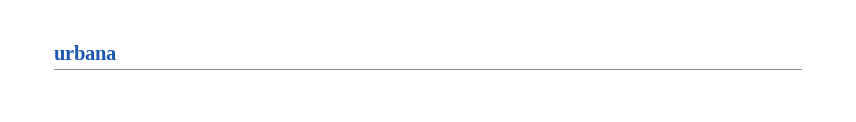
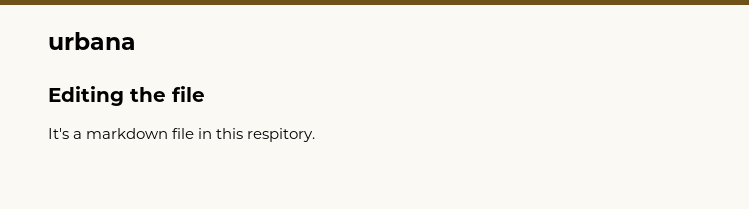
(116, 52) none -> [48,86,205,106] [48,128,316,142] // Editing the file // It's a markdown file in this respitory.

